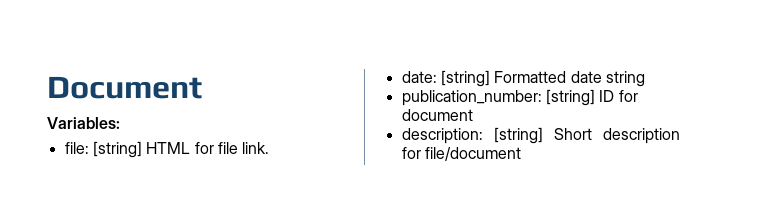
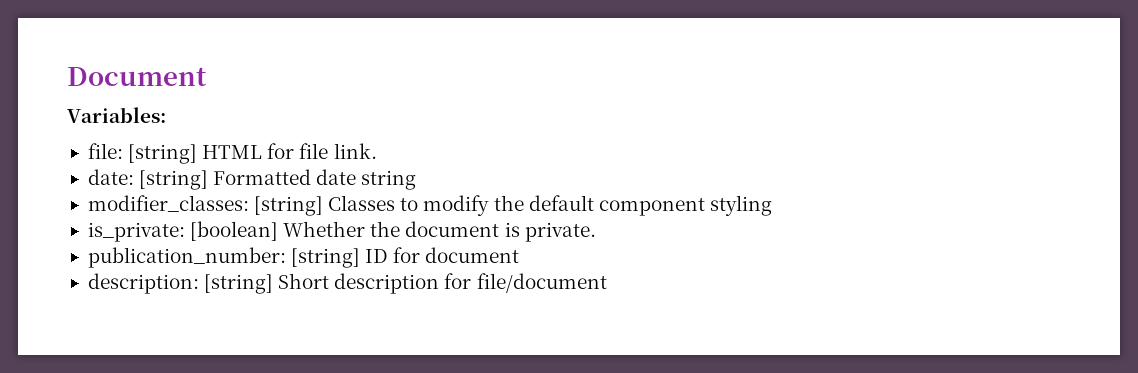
(645, 79) none -> [87,195,772,216] [87,221,596,242] // modifier_classes: [string] Classes to modify the default component styling // is_private: [boolean] Whether the document is private.

